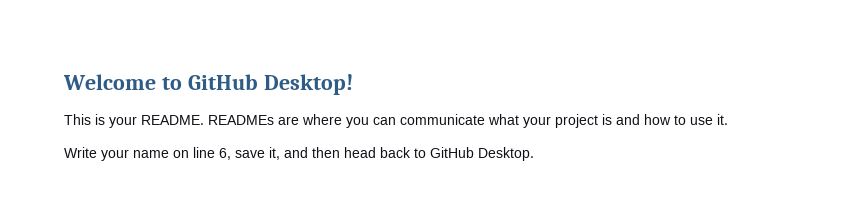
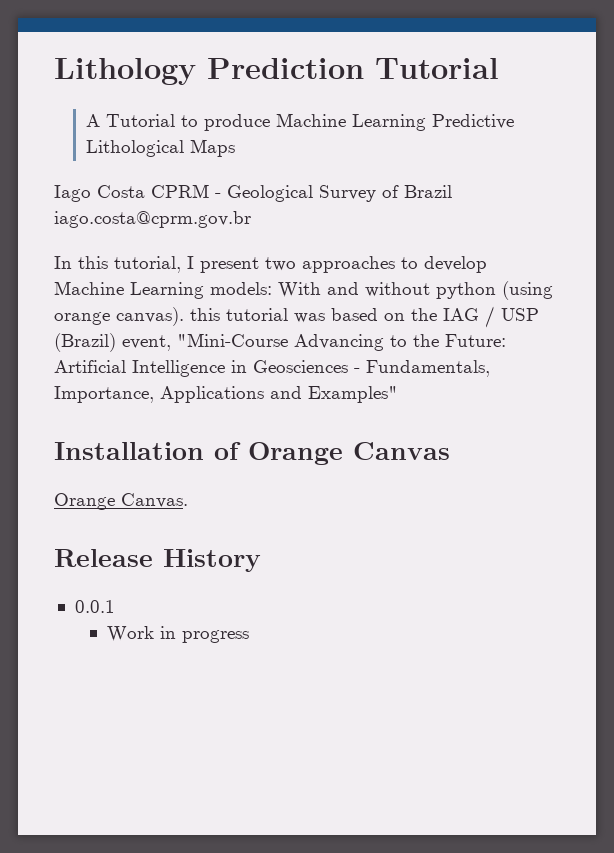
[63,74,353,95] [64,114,728,128] [64,147,534,161] Welcome to GitHub Desktop! // This is your README. READMEs are where you can communicate what your project is and how to use it. // Write your name on line 6, save it, and then head back to GitHub Desktop. -> [54,58,499,85] [86,113,515,131] [86,139,236,157] [54,184,452,202] [54,211,251,228] [54,256,487,273] [54,281,553,300] [54,306,539,328] [54,333,506,352] [54,360,490,377] [54,386,398,403] [54,442,450,465] [54,493,188,510] [54,549,261,572] [74,600,115,613] [107,626,250,643] Lithology Prediction Tutorial // A Tutorial to produce Machine Learning Predictive Lithological Maps // Iago Costa CPRM - Geological Survey of Brazil iago.costa@cprm.gov.br // In this tutorial, I present two approaches to develop Machine Learning models: With and without python (using orange canvas). this tutorial was based on the IAG / USP (Brazil) event, "Mini-Course Advancing to the Future: Artificial Intelligence in Geosciences - Fundamentals, Importance, Applications and Examples" // Installation of Orange Canvas // Orange Canvas. // Release History // 0.0.1 // Work in progress

